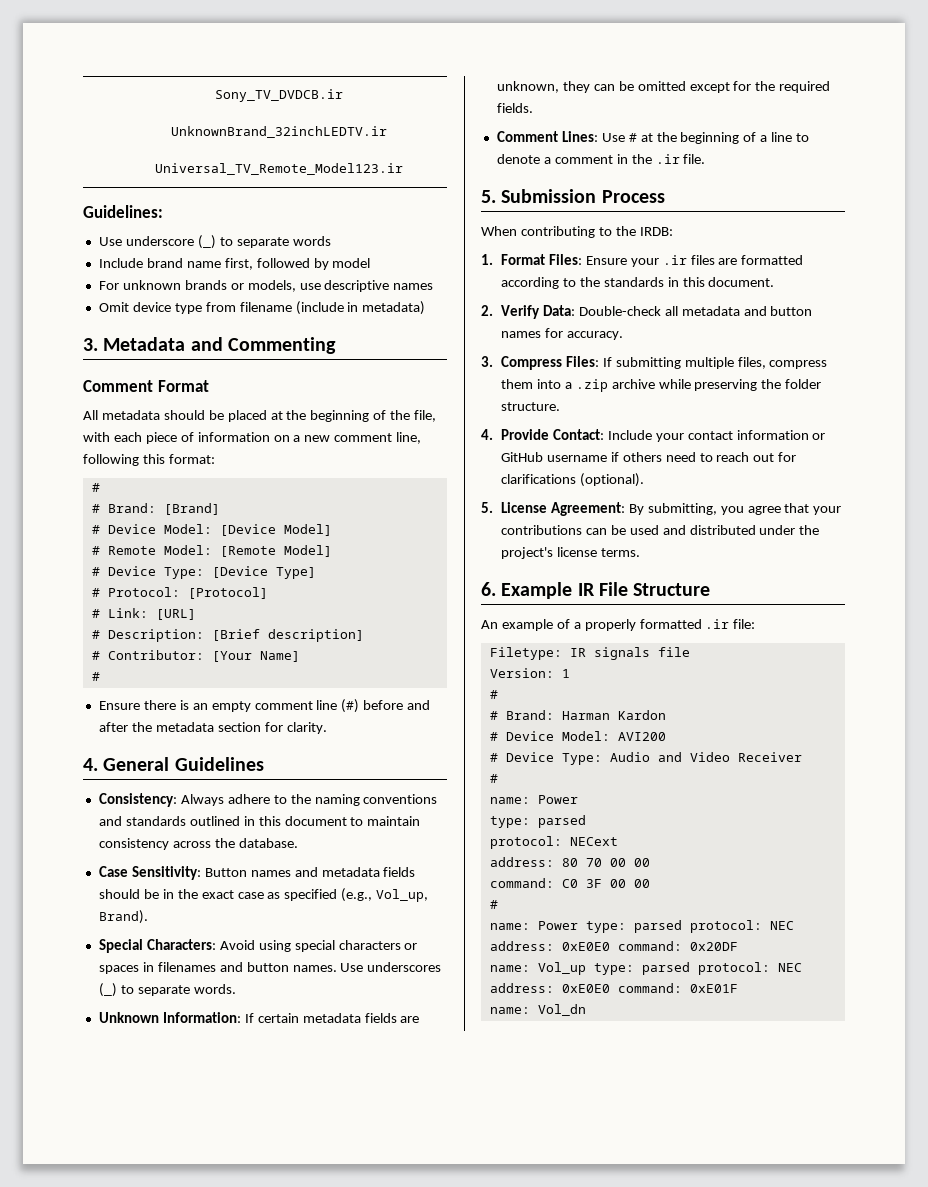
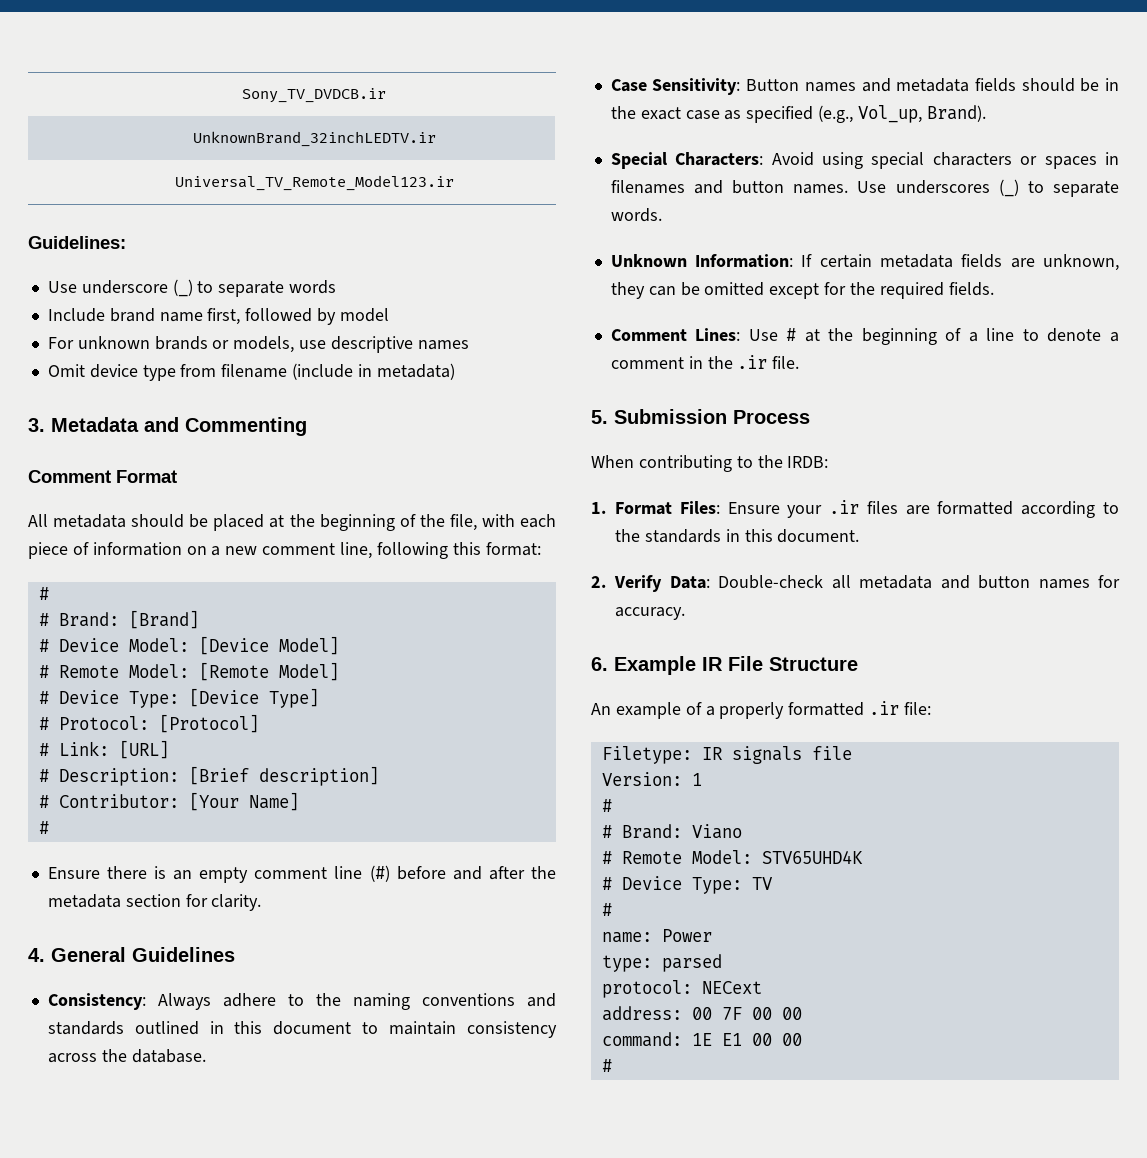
[481,356,828,370] [500,379,822,392] [500,402,560,411] [481,429,826,442] [500,452,797,462] [500,473,644,487] [481,502,842,516] [500,525,820,535] [500,547,640,559] // 3. Compress Files: If submitting multiple files, compress them into a .zip archive while preserving the folder structure. // 4. Provide Contact: Include your contact information or GitHub username if others need to reach out for clarifications (optional). // 5. License Agreement: By submitting, you agree that your contributions can be used and distributed under the project's license terms. -> (685, 613) none
[561,710,666,720] [489,731,666,741] [489,752,802,765] Harman Kardon // # Device Model: AVI200 // # Device Type: Audio and Video Receiver -> [691,824,742,839] [601,850,863,864] [601,876,773,894] Viano // # Remote Model: STV65UHD4K // # Device Type: TV
[561,858,602,867] 80 70 -> [691,1007,742,1020] 00 7F
[561,879,602,888] C0 3F -> [691,1033,742,1046] 1E E1
[489,920,794,933] [489,941,738,951] [489,962,802,975] [489,983,738,993] [489,1004,586,1016] // name: Power type: parsed protocol: NEC address: 0xE0E0 command: 0x20DF // name: Vol_up type: parsed protocol: NEC address: 0xE0E0 command: 0xE01F // name: Vol_dn -> (612, 1065) none

